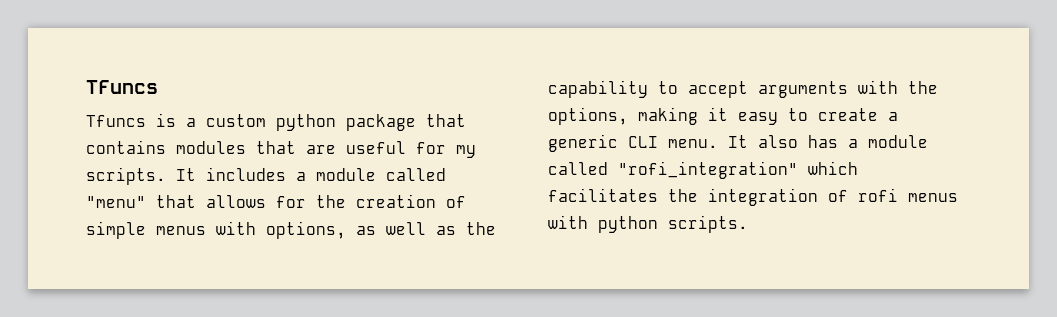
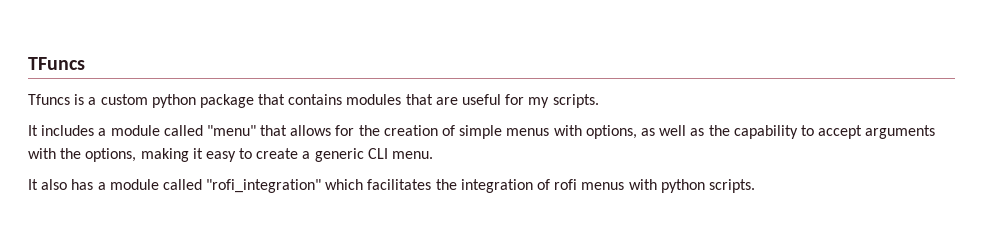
(166, 176) none -> (599, 101) //
(718, 143) none -> (434, 155) //

